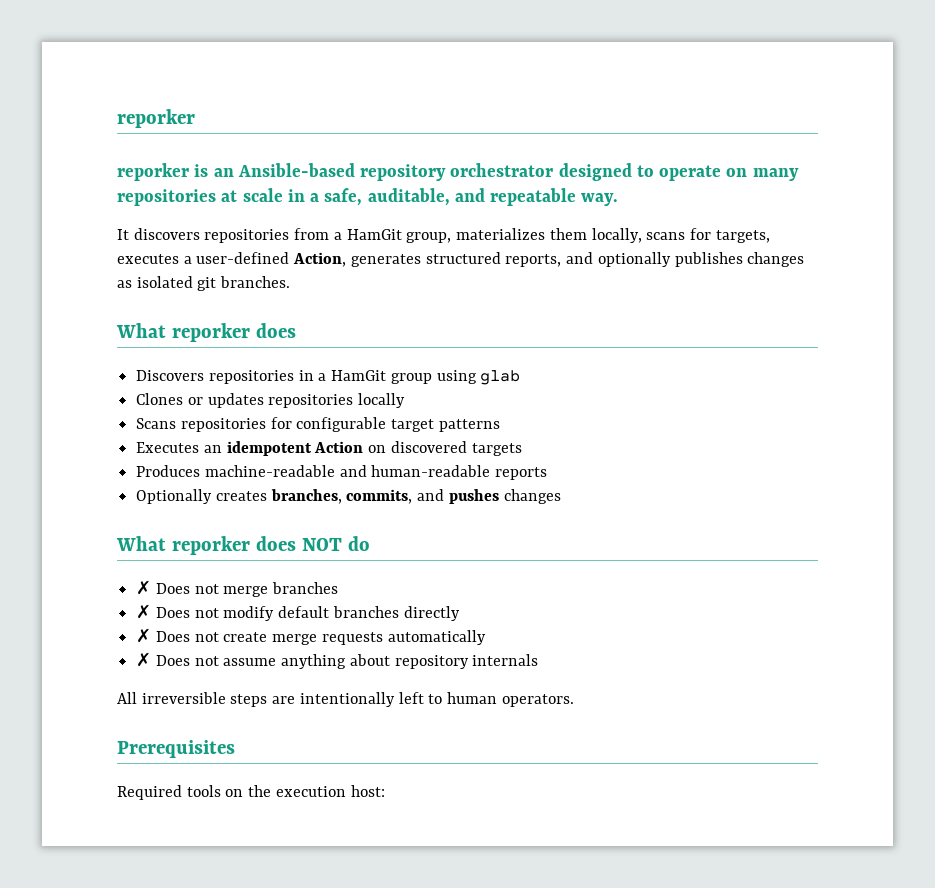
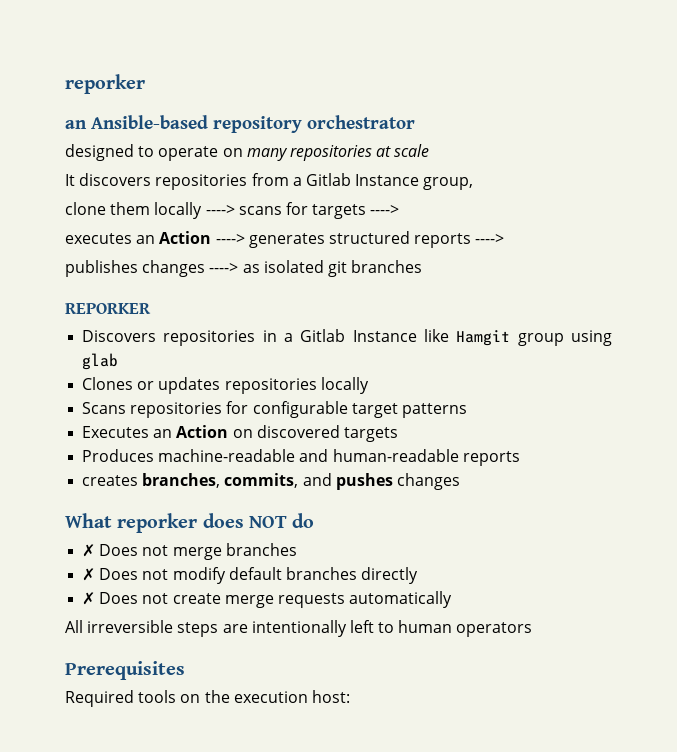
[117,163,209,181] reporker is -> (145, 84) none
(554, 170) none -> (415, 122) //
[287,188,619,206] in a safe, auditable, and repeatable way. -> (430, 150) none
[346,229,402,240] HamGit -> [305,173,420,186] Gitlab Instance
[456,228,770,243] [117,252,671,267] materializes them locally, scans for targets, executes a user-defined Action, generates structured reports, and optionally -> [65,202,400,219] [65,231,505,248] // clone them locally ----> scans for targets ----> // executes an Action ----> generates structured reports ----> //
(805, 259) none -> [209,263,239,273] ---->
[220,276,291,288] [116,323,296,342] branches. // What reporker does -> [351,260,423,273] [65,303,151,314] branches // REPORKER
[331,370,387,381] HamGit -> [300,329,511,346] Gitlab Instance like Hamgit
[226,441,312,456] idempotent -> (173, 433) none
[136,489,213,504] Optionally -> (520, 458) none
[136,652,539,669] // ✗ Does not assume anything about repository internals -> (453, 599) none
[501,694,574,707] operators. -> [456,622,533,637] operators

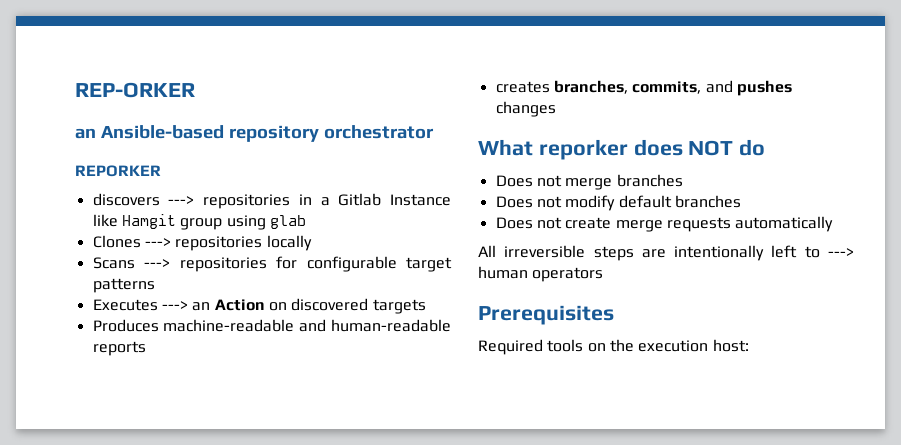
[65,74,145,94] reporker -> [75,82,195,98] REP-ORKER
[65,144,430,161] [65,173,474,190] [65,202,400,219] [65,231,505,248] [65,260,423,277] // designed to operate on many repositories at scale // It discovers repositories from a Gitlab Instance group, // clone them locally ----> scans for targets ----> // executes an Action ----> generates structured reports ----> // publishes changes ----> as isolated git branches -> (434, 132) none
[82,330,157,342] Discovers -> [92,193,195,206] discovers --->
[137,377,221,394] or updates -> [144,238,171,247] --->
(127, 408) none -> [144,259,171,268] --->
(150, 432) none -> [161,301,188,310] --->
[82,544,96,557] ✗ -> (766, 147) none
[82,568,96,581] ✗ -> (683, 180) none
[361,567,419,584] [82,592,96,605] directly // ✗ -> (741, 201) //
(395, 627) none -> [828,248,854,257] --->

